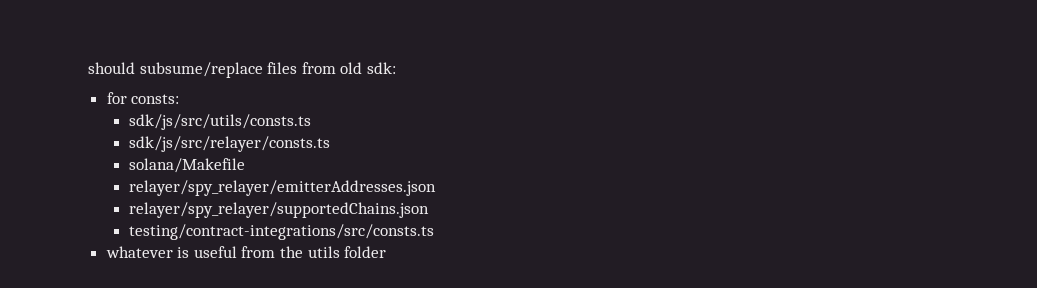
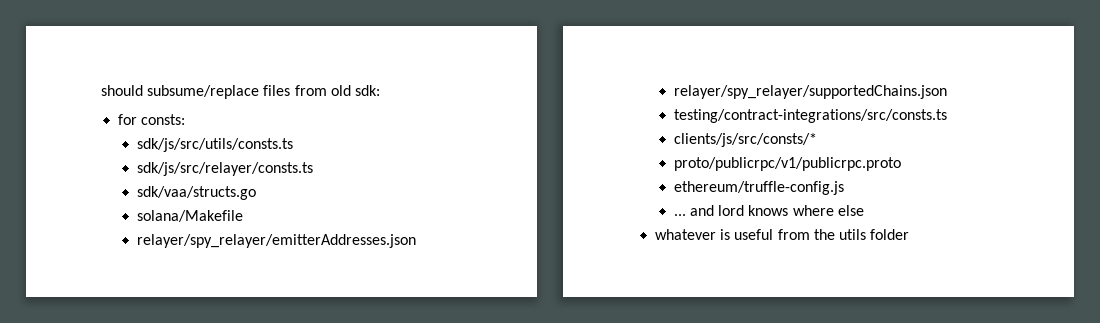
(330, 144) none -> [136,186,256,200] // sdk/vaa/structs.go
(434, 232) none -> [673,133,817,147] [673,157,901,171] [673,181,844,195] [673,205,864,216] // clients/js/src/consts/* // proto/publicrpc/v1/publicrpc.proto // ethereum/truffle-config.js // ... and lord knows where else

